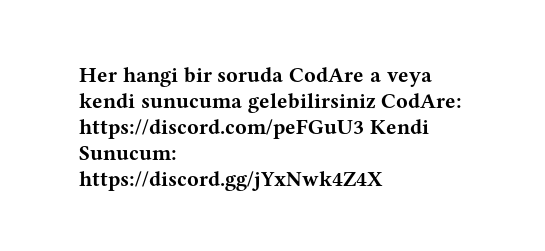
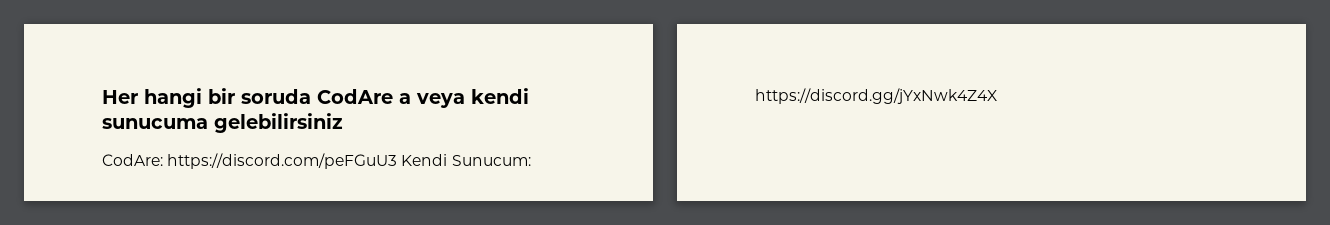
(376, 103) none -> (343, 123) //

